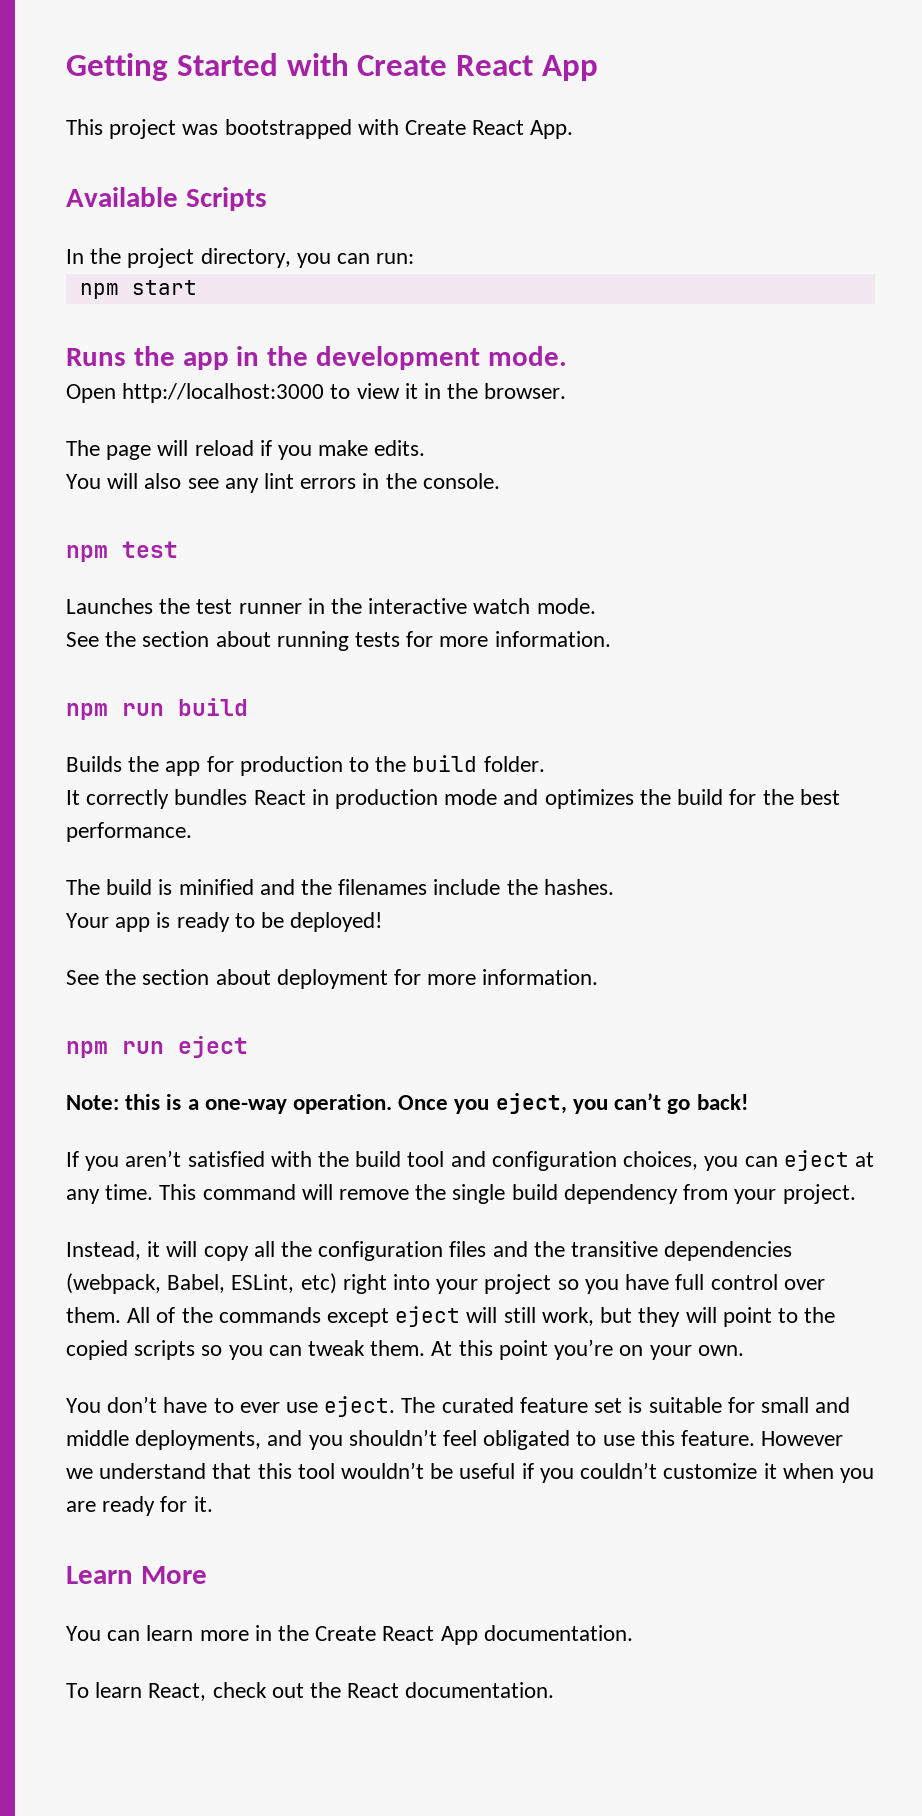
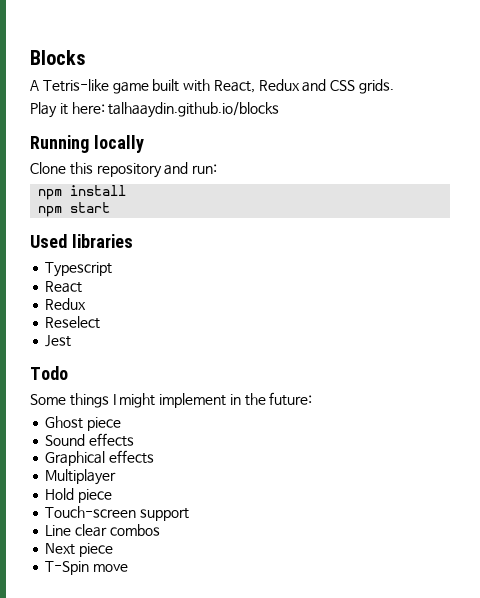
[66,53,598,81] [66,119,574,139] [66,187,267,211] [66,248,371,268] Getting Started with Create React App // This project was bootstrapped with Create React App. // Available Scripts // In the project directory, you can -> [30,50,86,65] [30,79,395,94] [30,102,280,118] [30,135,144,153] [30,162,189,178] Blocks // A Tetris-like game built with React, Redux and CSS grids. // Play it here: talhaaydin.github.io/blocks // Running locally // Clone this repository and
(415, 258) none -> [38,185,127,200] // npm install
[66,346,567,370] [66,383,567,403] [66,440,426,460] [66,473,500,493] [66,541,178,562] [66,598,596,614] [66,631,611,651] [66,698,248,720] [66,755,545,776] [66,789,840,809] [66,822,192,842] [66,879,614,895] [66,912,383,932] [66,969,599,989] [66,1036,248,1058] [66,1093,748,1114] [66,1150,874,1171] [66,1184,856,1204] [66,1241,793,1261] [66,1273,825,1294] [66,1306,836,1327] [66,1339,744,1360] [66,1396,851,1417] [66,1429,844,1450] [66,1462,874,1483] [66,1496,213,1516] [66,1566,207,1584] [66,1625,633,1645] [66,1682,555,1701] Runs the app in the development mode. // Open http://localhost:3000 to view it in the browser. // The page will reload if you make edits. // You will also see any lint errors in the console. // npm test // Launches the test runner in the interactive watch mode. // See the section about running tests for more information. // npm run build // Builds the app for production to the build folder. // It correctly bundles React in production mode and optimizes the build for the best performance. // The build is minified and the filenames include the hashes. // Your app is ready to be deployed! // See the section about deployment for more information. // npm run eject // Note: this is a one-way operation. Once you eject, you can’t go back! // If you aren’t satisfied with the build tool and configuration choices, you can eject at any time. This command will remove the single build dependency from your project. // Instead, it will copy all the configuration files and the transitive dependencies (webpack, Babel, ESLint, etc) right into your project so you have full control over them. All of the commands except eject will still work, but they will point to the copied scripts so you can tweak them. At this point you’re on your own. // You don’t have to ever use eject. The curated feature set is suitable for small and middle deployments, and you shouldn’t feel obligated to use this feature. However we understand that this tool wouldn’t be useful if you couldn’t customize it when you are ready for it. // Learn More // You can learn more in the Create React App documentation. // To learn React, check out the React documentation. -> [30,234,133,248] [45,262,113,277] [45,281,83,293] [45,298,87,310] [45,316,101,329] [45,335,72,347] [30,366,68,380] [30,392,313,408] [45,416,122,431] [45,433,135,447] [45,450,155,466] [45,469,117,485] [45,488,113,503] [45,506,190,521] [45,524,160,537] [45,543,114,557] [45,561,129,575] Used libraries // Typescript // React // Redux // Reselect // Jest // Todo // Some things I might implement in the future: // Ghost piece // Sound effects // Graphical effects // Multiplayer // Hold piece // Touch-screen support // Line clear combos // Next piece // T-Spin move

